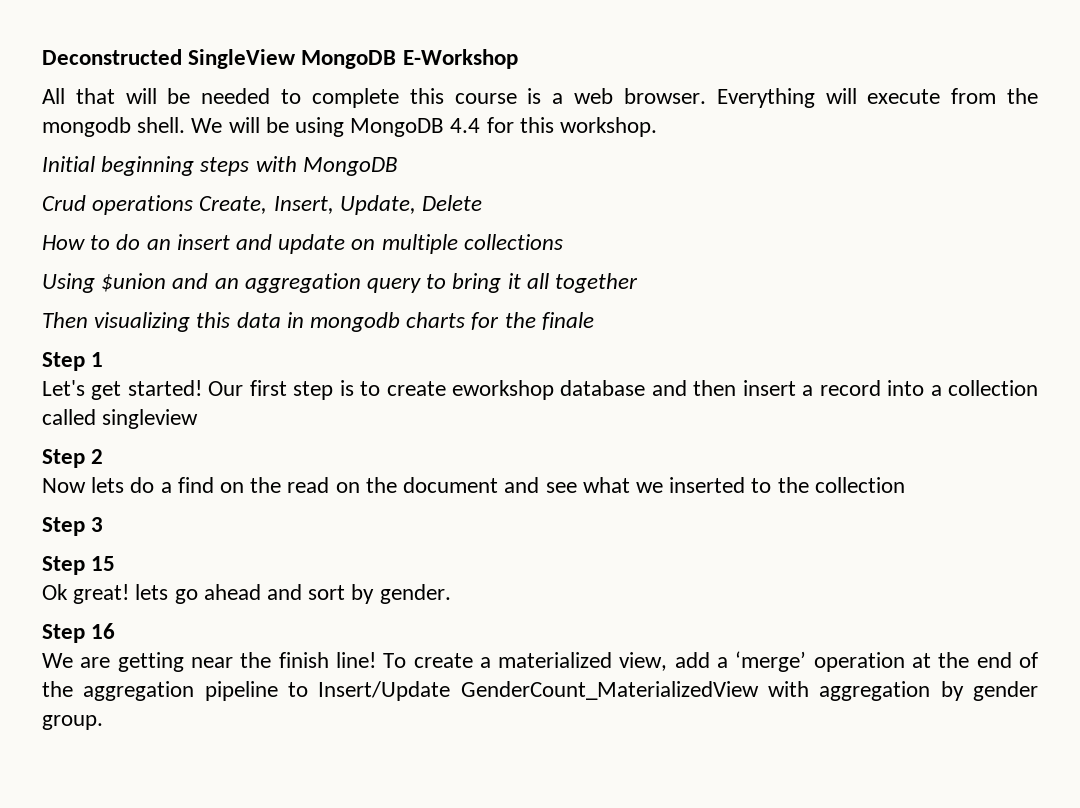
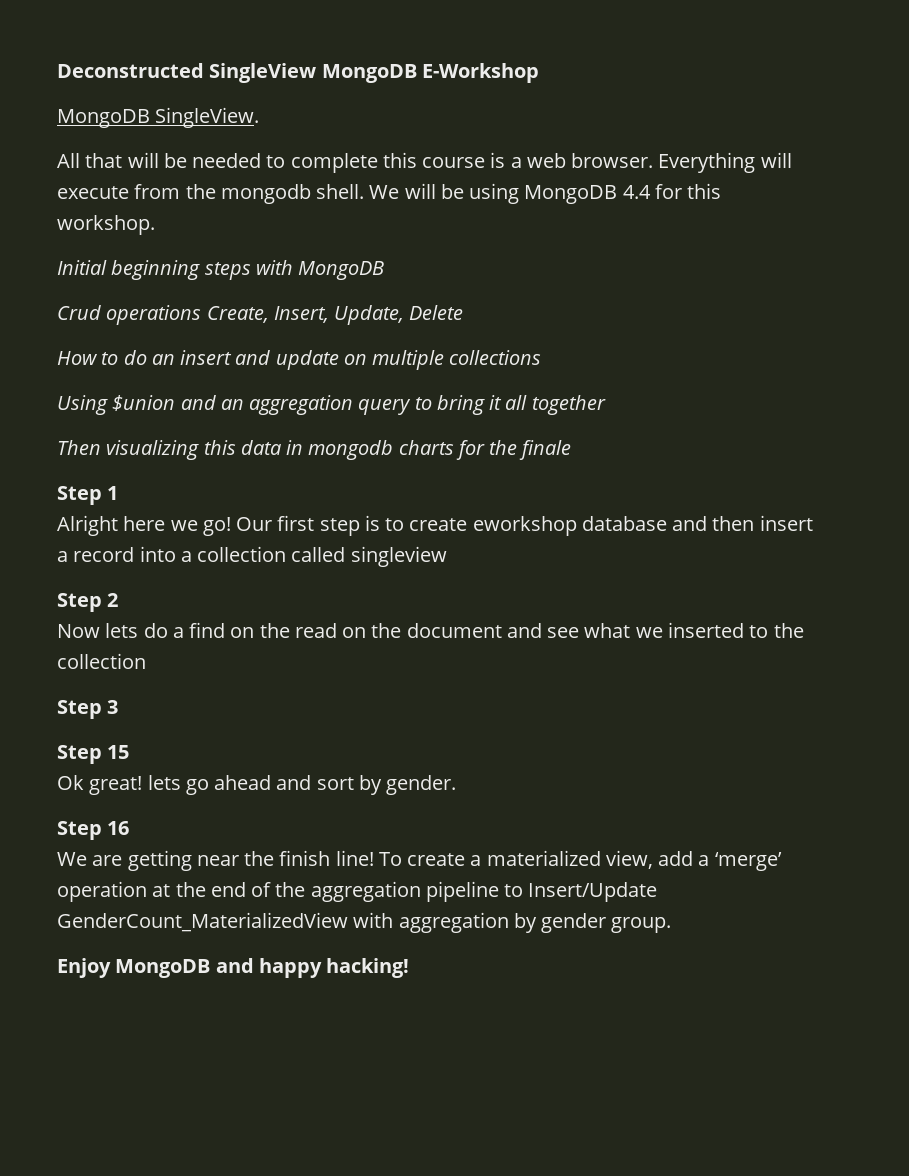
(518, 59) none -> [57,107,260,128] // MongoDB SingleView.
[42,380,202,400] Let's get started! -> [57,515,231,536] Alright here we go!
(103, 722) none -> [57,958,410,978] // Enjoy MongoDB and happy hacking!

